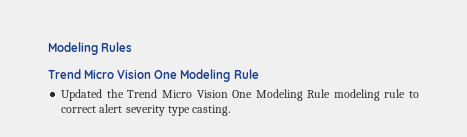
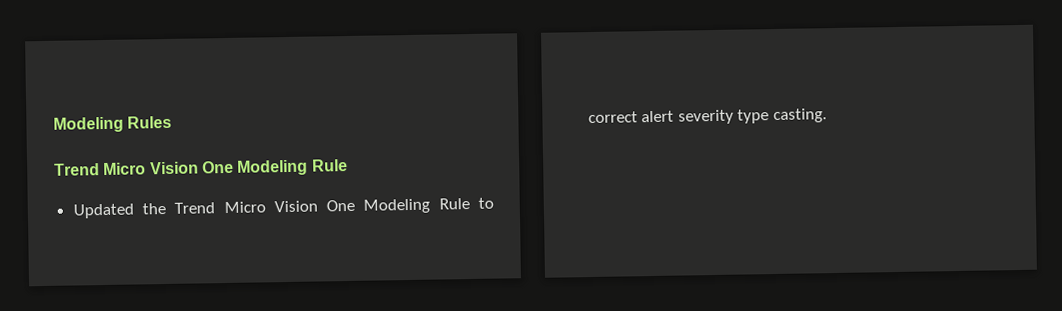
[333,89,406,101] modeling rule -> (470, 204) none

